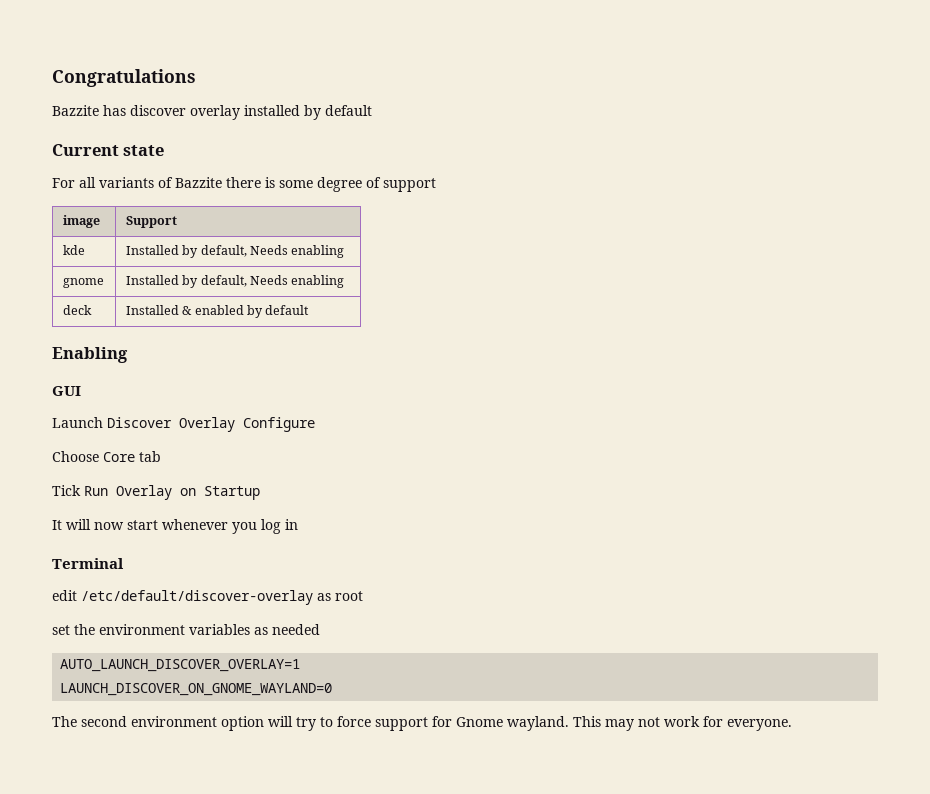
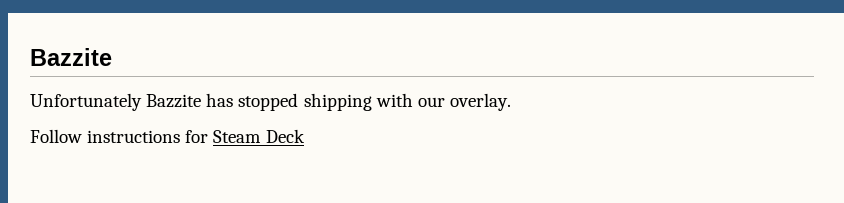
[52,69,196,87] [52,105,372,120] [52,144,165,156] [52,177,436,192] [62,215,100,228] [125,216,177,228] [62,245,85,255] [125,245,345,258] [62,278,104,288] [125,275,345,288] [62,305,92,315] [125,305,310,318] [52,347,128,363] [52,386,81,396] [52,417,315,432] [52,451,161,462] [52,485,260,500] [52,519,298,534] [52,558,124,569] [52,590,363,605] [52,624,320,635] [60,659,301,672] [60,683,333,696] [52,716,792,731] Congratulations // Bazzite has discover overlay installed by default // Current state // For all variants of Bazzite there is some degree of support // image | Support // kde | Installed by default, Needs enabling // gnome | Installed by default, Needs enabling // deck | Installed & enabled by default // Enabling // GUI // Launch Discover Overlay Configure // Choose Core tab // Tick Run Overlay on Startup // It will now start whenever you log in // Terminal // edit /etc/default/discover-overlay as root // set the environment variables as needed // AUTO_LAUNCH_DISCOVER_OVERLAY=1 // LAUNCH_DISCOVER_ON_GNOME_WAYLAND=0 // The second environment option will try to force support for Gnome wayland. This may not work for everyone. -> [30,48,112,66] [30,93,511,111] [30,129,305,143] Bazzite // Unfortunately Bazzite has stopped shipping with our overlay. // Follow instructions for Steam Deck

